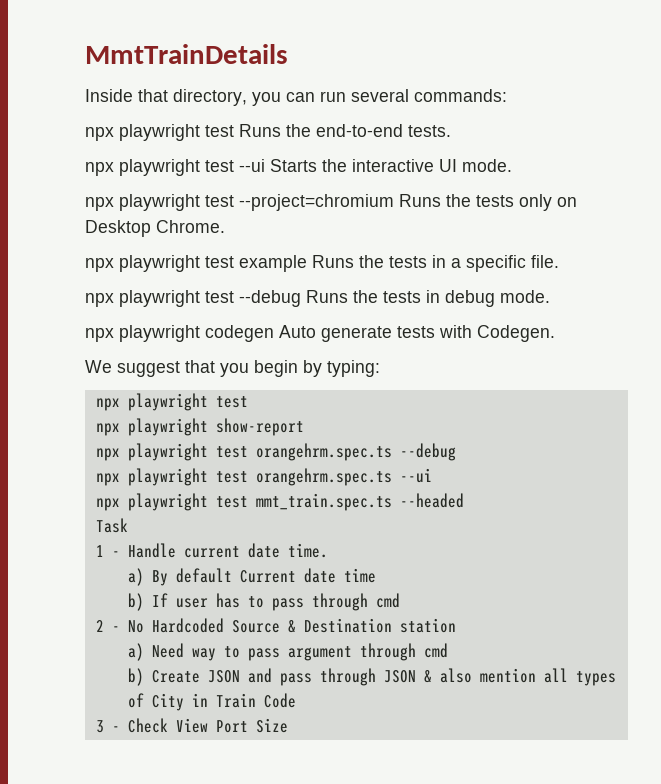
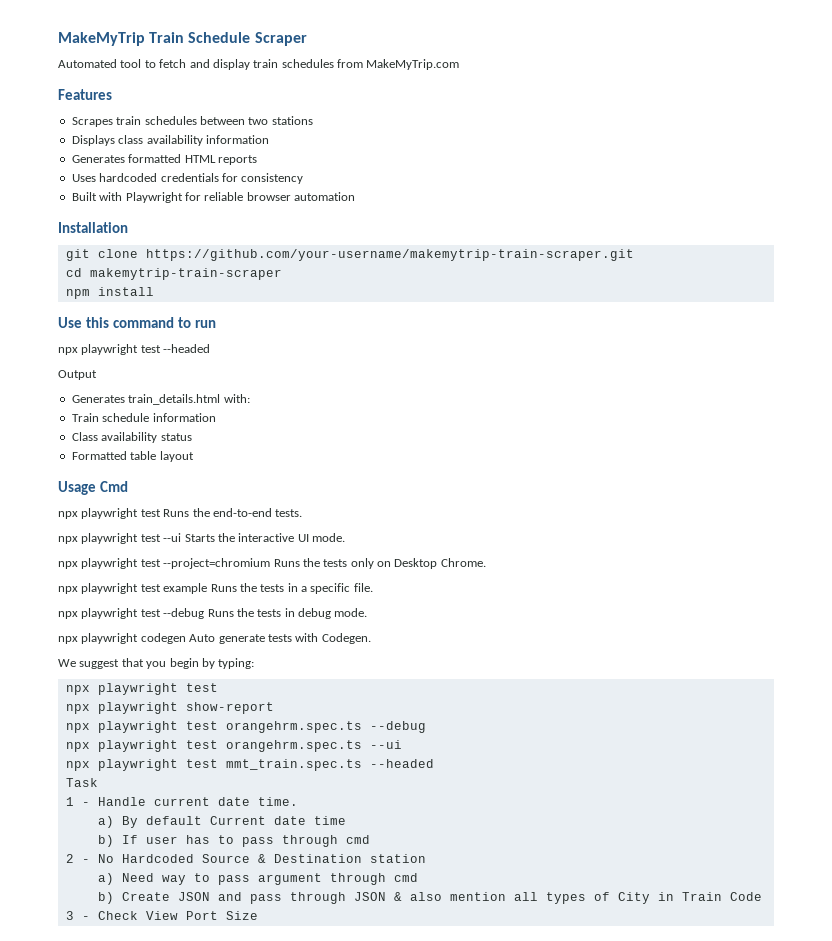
[85,44,288,64] [85,89,507,106] MmtTrainDetails // Inside that directory, you can run several commands: -> [58,32,307,46] [58,59,460,70] [58,89,112,100] [71,116,313,127] [71,135,269,146] [71,154,257,165] [71,173,304,184] [71,192,355,203] [58,222,128,233] [65,249,634,261] [65,268,282,280] [65,287,154,299] [58,317,216,328] [58,344,211,355] [58,370,97,380] [71,394,250,405] [71,413,216,422] [71,432,192,443] [71,451,194,462] [58,481,128,495] MakeMyTrip Train Schedule Scraper // Automated tool to fetch and display train schedules from MakeMyTrip.com // Features // Scrapes train schedules between two stations // Displays class availability information // Generates formatted HTML reports // Uses hardcoded credentials for consistency // Built with Playwright for reliable browser automation // Installation // git clone https://github.com/your-username/makemytrip-train-scraper.git // cd makemytrip-train-scraper // npm install // Use this command to run // npx playwright test --headed // Output // Generates train_details.html with: // Train schedule information // Class availability status // Formatted table layout // Usage Cmd

